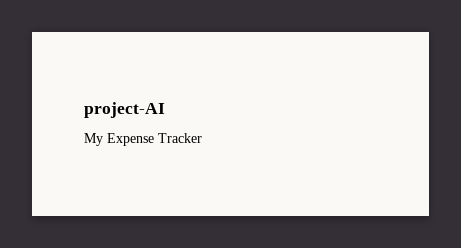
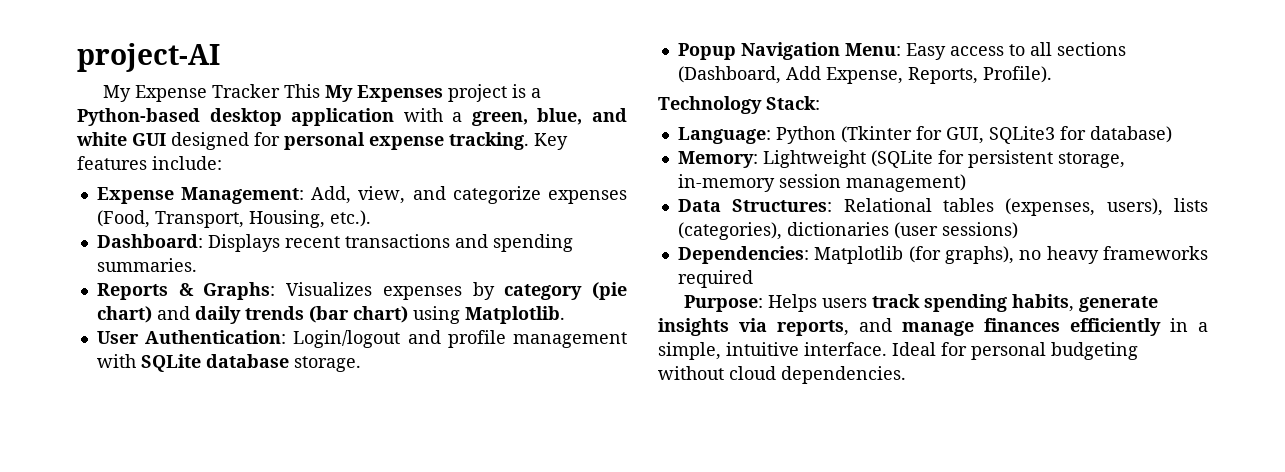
(202, 138) none -> [284,84,542,102] [77,108,627,126] [76,132,568,150] [77,156,222,170] [96,186,627,204] [96,210,371,228] [96,234,573,252] [96,258,197,272] [96,282,627,300] [96,306,565,324] [96,330,627,348] [96,354,361,372] [677,42,1126,60] [677,66,1052,84] [658,96,820,114] [677,126,1172,144] [677,150,1125,168] [677,174,966,192] [677,198,1208,216] [677,222,1018,240] [677,246,1208,264] [677,270,753,288] [684,294,1159,312] [658,318,1208,336] [658,342,1138,360] [658,366,906,384] This My Expenses project is a Python-based desktop application with a green, blue, and white GUI designed for personal expense tracking. Key features include: // Expense Management: Add, view, and categorize expenses (Food, Transport, Housing, etc.). // Dashboard: Displays recent transactions and spending summaries. // Reports & Graphs: Visualizes expenses by category (pie chart) and daily trends (bar chart) using Matplotlib. // User Authentication: Login/logout and profile management with SQLite database storage. // Popup Navigation Menu: Easy access to all sections (Dashboard, Add Expense, Reports, Profile). // Technology Stack: // Language: Python (Tkinter for GUI, SQLite3 for database) // Memory: Lightweight (SQLite for persistent storage, in-memory session management) // Data Structures: Relational tables (expenses, users), lists (categories), dictionaries (user sessions) // Dependencies: Matplotlib (for graphs), no heavy frameworks required // Purpose: Helps users track spending habits, generate insights via reports, and manage finances efficiently in a simple, intuitive interface. Ideal for personal budgeting without cloud dependencies.

